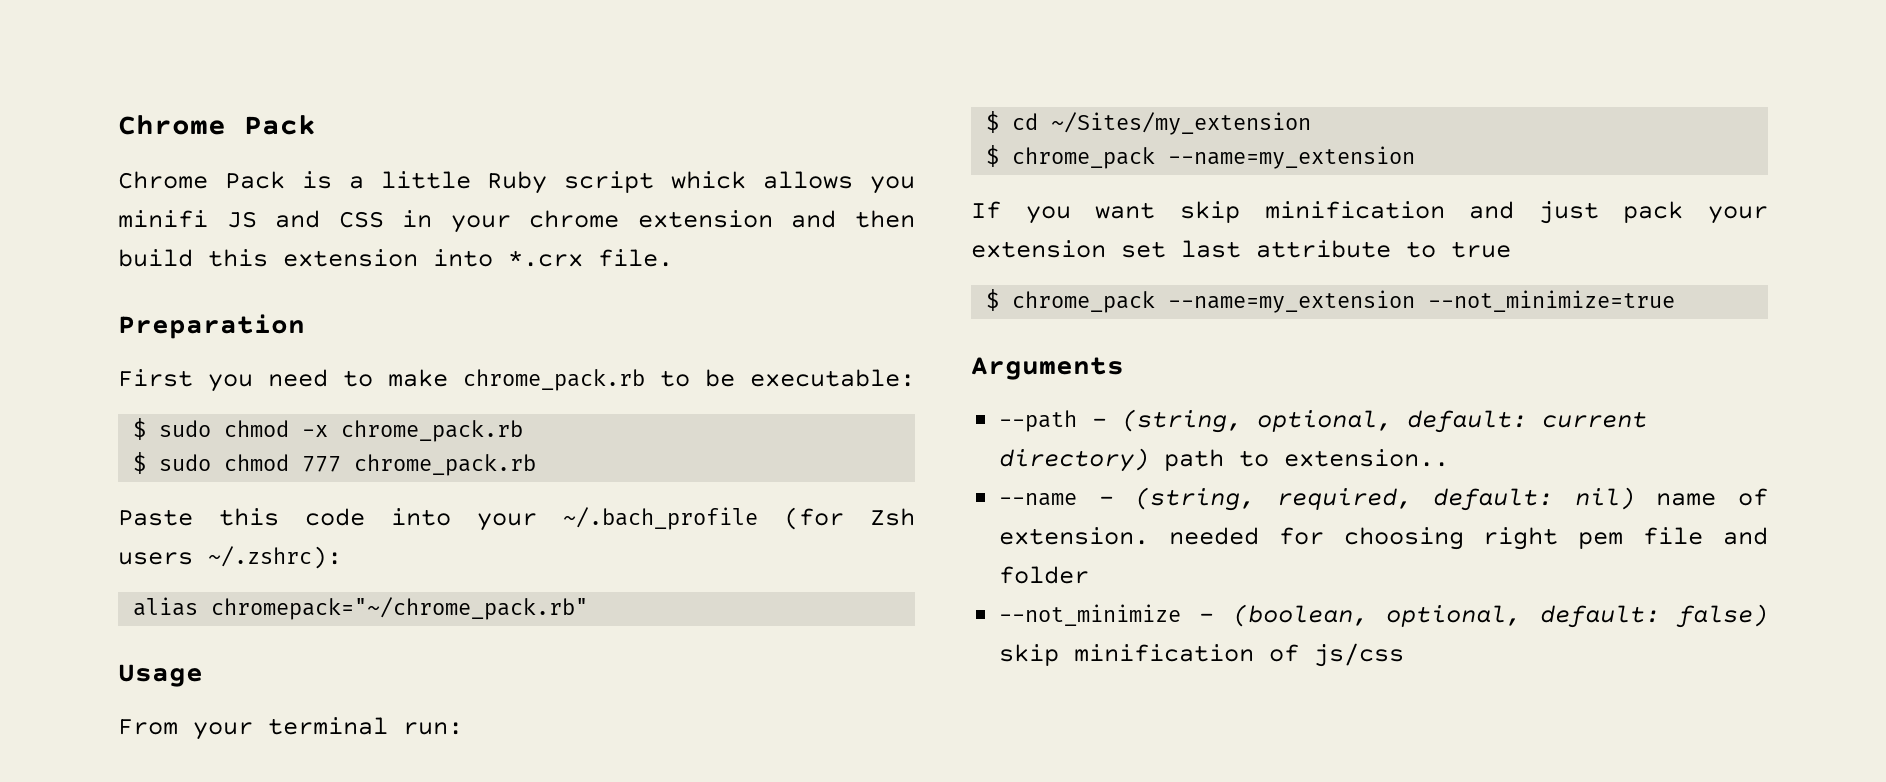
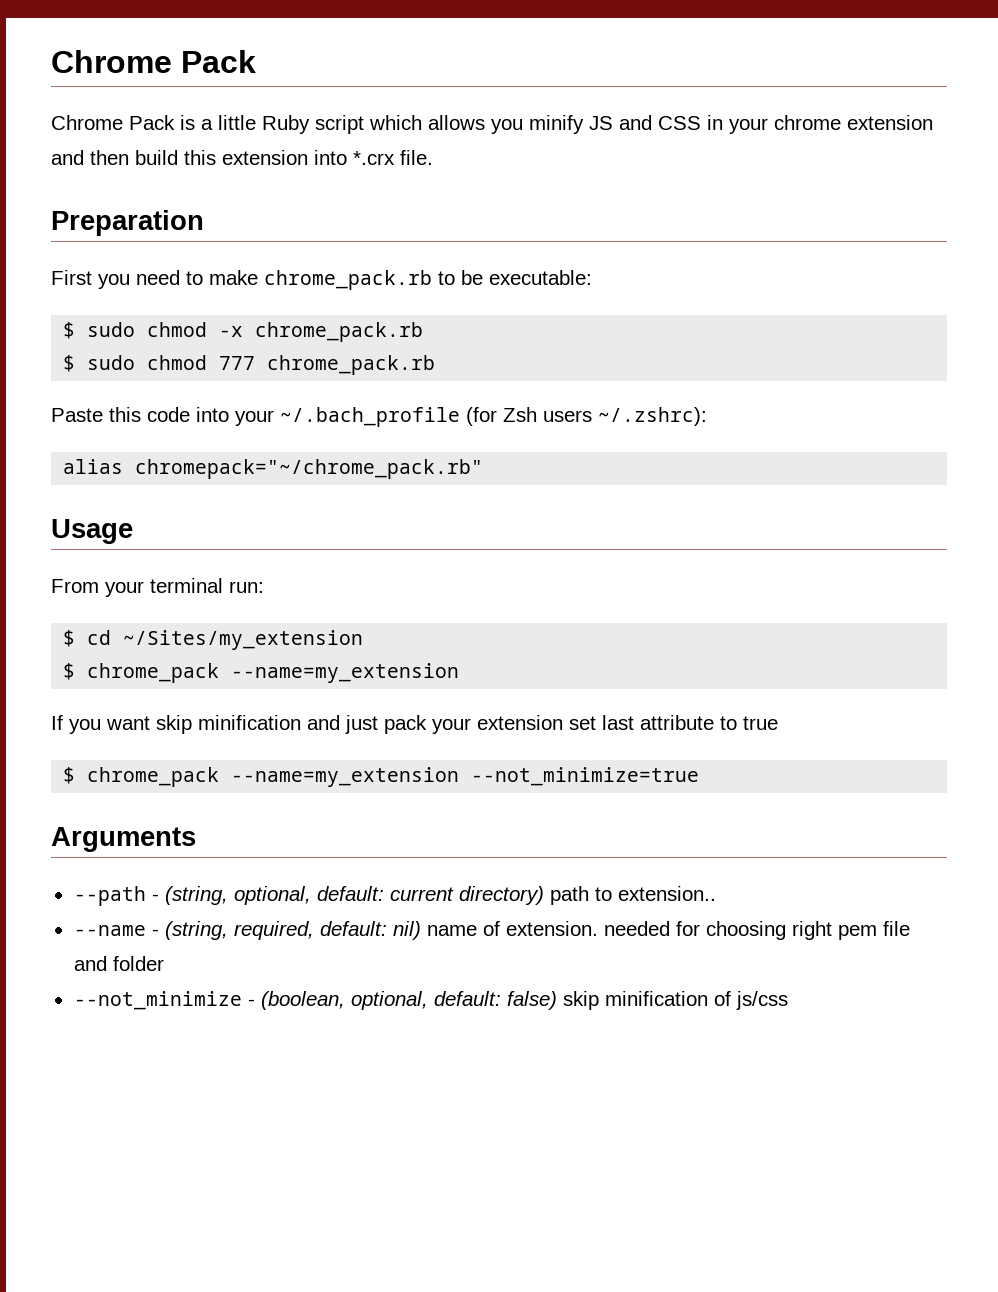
[671,171,747,189] whick -> [369,115,422,130] which
[118,210,208,228] minifi -> [529,115,584,134] minify

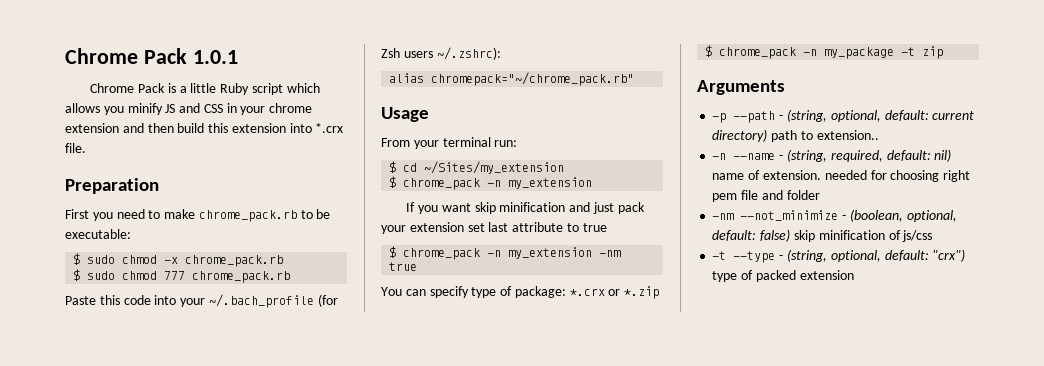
[51,50,256,73] Chrome Pack -> [65,48,238,64] Chrome Pack 1.0.1
[231,663,460,683] --name=my_extension -> [487,177,593,189] -n my_extension
[231,767,700,787] --name=my_extension --not_minimize=true -> [487,247,622,259] [389,262,418,271] [381,286,660,299] [705,45,944,59] -n my_extension -nm true // You can specify type of package: *.crx or *.zip // $ chrome_pack -n my_package -t zip
(196, 839) none -> [712,113,727,123] -p
(716, 893) none -> [712,153,727,160] -n
(164, 963) none -> [712,213,735,220] -nm
(788, 1000) none -> [712,249,966,263] [712,270,854,282] // -t --type - (string, optional, default: "crx") type of packed extension

